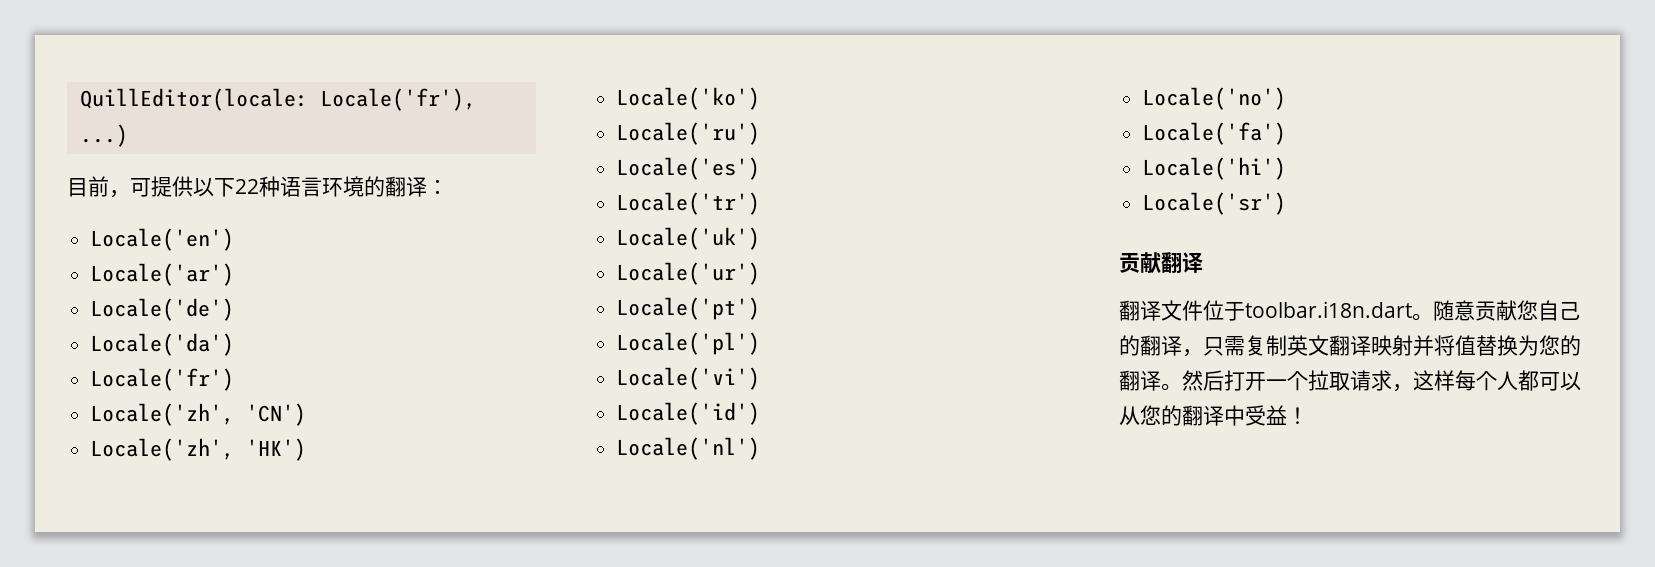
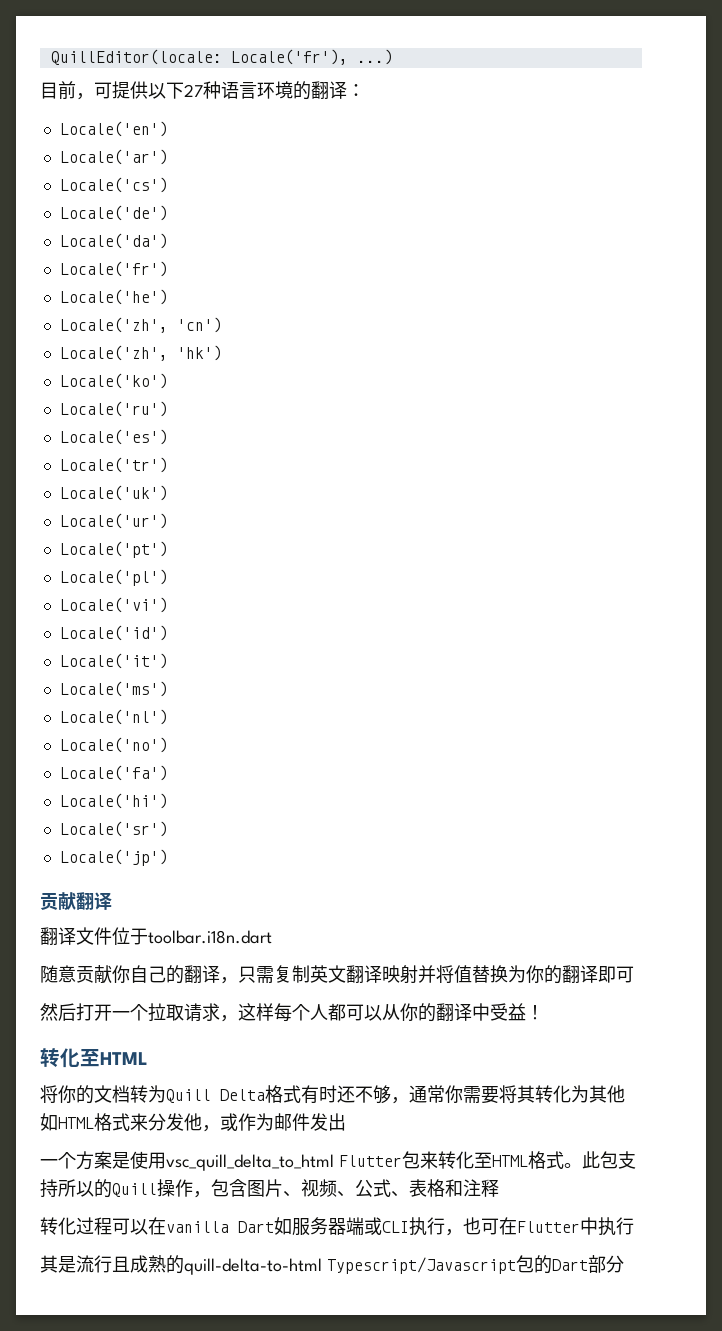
[235,179,259,194] 22 -> [184,84,203,97] 27
(235, 274) none -> [59,177,168,193] // Locale('cs')
[90,403,307,426] [90,438,307,461] Locale('zh', 'CN') // Locale('zh', 'HK') -> [59,289,168,305] [59,317,222,333] [59,345,222,361] Locale('he') // Locale('zh', 'cn') // Locale('zh', 'hk')
(761, 413) none -> [59,653,168,669] [59,681,168,697] // Locale('it') // Locale('ms')
(1287, 203) none -> [59,849,168,866] // Locale('jp')
[1412,313,1433,321] 。 -> (272, 937) //
[1517,300,1538,320] 您 -> [112,965,130,983] 你
[1539,335,1581,356] [1119,370,1182,391] 您的翻译。 -> [526,965,634,984] 你的翻译即可 //
[1140,405,1161,425] 您 -> [400,1003,418,1021] 你
(1308, 415) none -> [40,1048,148,1068] [40,1085,625,1104] [40,1113,346,1132] [40,1151,636,1171] [40,1179,499,1198] [40,1217,634,1236] [40,1255,624,1275] // 转化至HTML // 将你的文档转为Quill Delta格式有时还不够，通常你需要将其转化为其他如HTML格式来分发他，或作为邮件发出 // 一个方案是使用vsc_quill_delta_to_html Flutter包来转化至HTML格式。此包支持所以的Quill操作，包含图片、视频、公式、表格和注释 // 转化过程可以在vanilla Dart如服务器端或CLI执行，也可在Flutter中执行 // 其是流行且成熟的quill-delta-to-html Typescript/Javascript包的Dart部分

